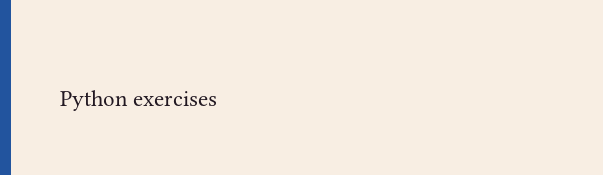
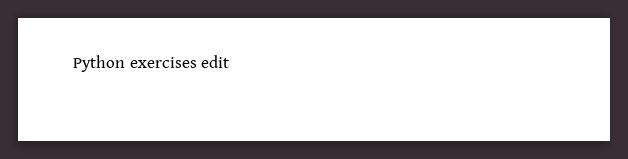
(218, 98) none -> [201,55,230,68] edit

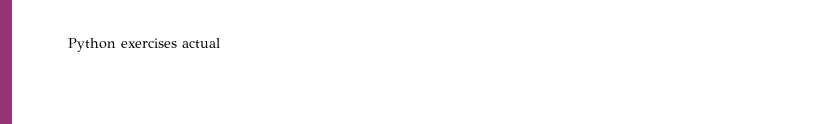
[201,55,230,68] edit -> [182,38,220,48] actual

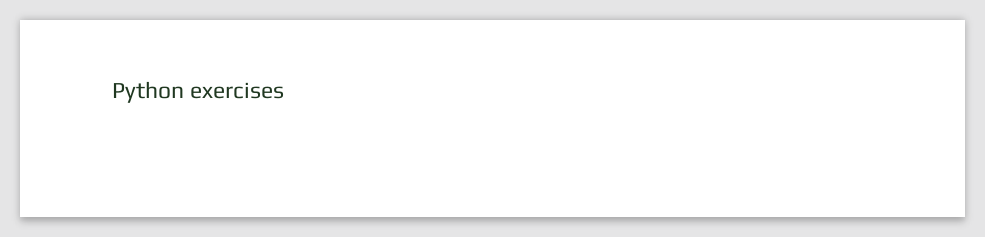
[182,38,220,48] actual -> (285, 90) none

